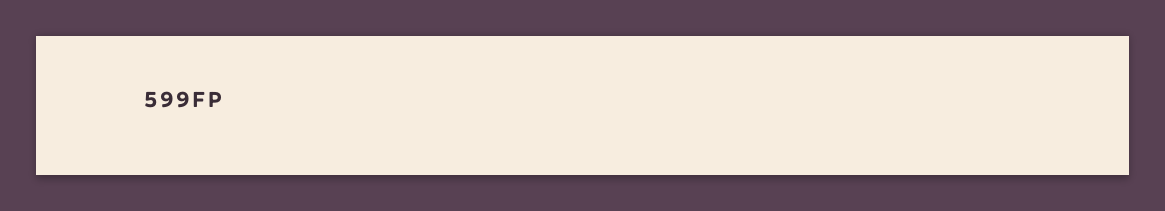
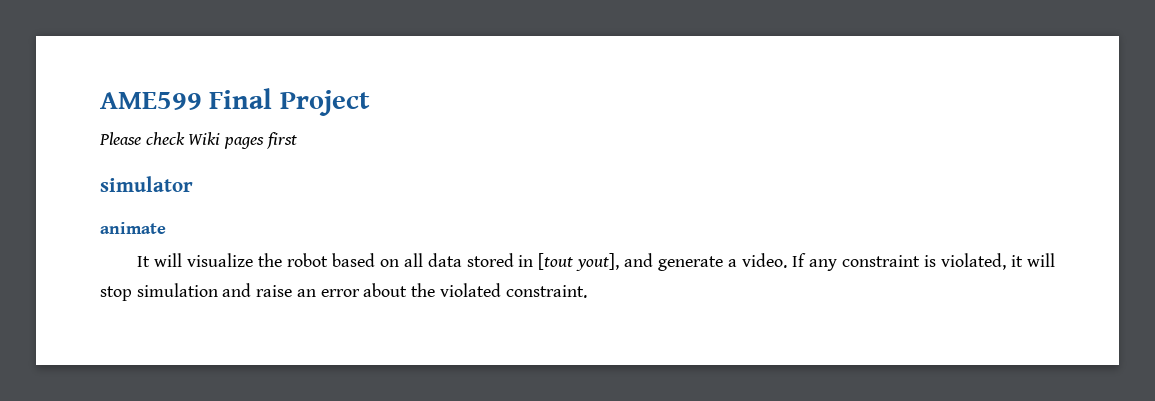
[143,91,223,108] 599FP -> [100,88,370,116] [99,132,297,149] [100,176,193,192] [100,222,166,234] [136,253,1056,271] [100,283,587,301] AME599 Final Project // Please check Wiki pages first // simulator // animate // It will visualize the robot based on all data stored in [tout yout], and generate a video. If any constraint is violated, it will stop simulation and raise an error about the violated constraint.

